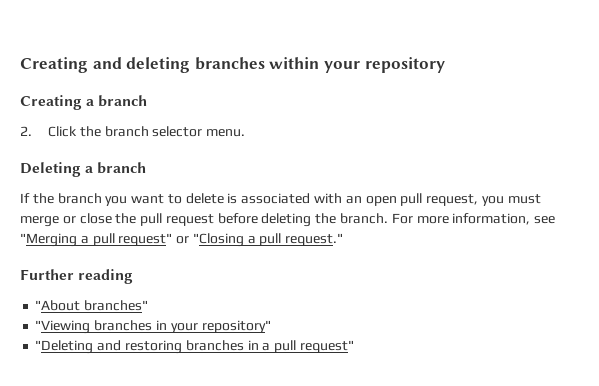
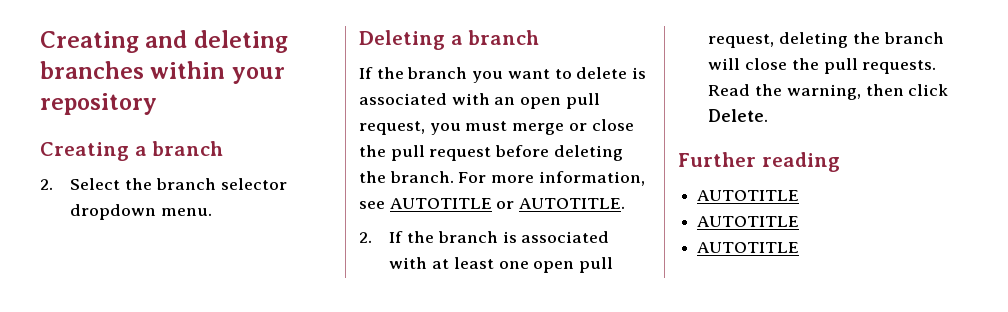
[47,126,77,137] Click -> [70,178,121,190] Select
(203, 131) none -> [70,204,157,220] dropdown
[20,233,344,247] [20,269,134,284] [35,300,149,311] [35,320,271,334] [35,340,354,354] "Merging a pull request" or "Closing a pull request." // Further reading // "About branches" // "Viewing branches in your repository" // "Deleting and restoring branches in a pull request" -> [389,198,626,209] [359,231,610,243] [389,257,613,273] [708,32,944,48] [708,58,937,74] [708,84,949,100] [708,109,769,122] [678,152,840,172] [697,190,800,201] [697,216,800,227] [697,242,800,253] AUTOTITLE or AUTOTITLE. // 2. If the branch is associated with at least one open pull request, deleting the branch will close the pull requests. Read the warning, then click Delete. // Further reading // AUTOTITLE // AUTOTITLE // AUTOTITLE

